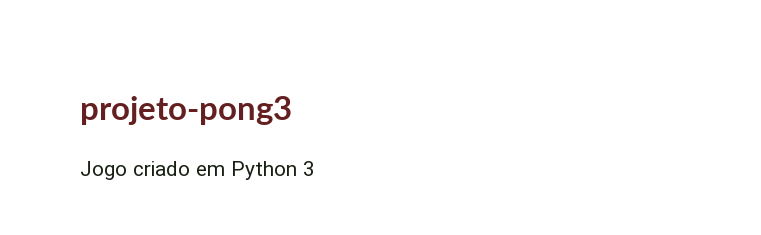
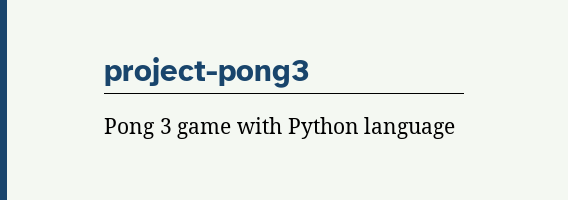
[80,96,292,125] [80,161,315,180] projeto-pong3 // Jogo criado em Python 3 -> [104,57,310,88] [104,117,456,139] project-pong3 // Pong 3 game with Python language

